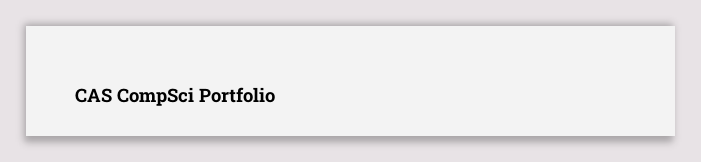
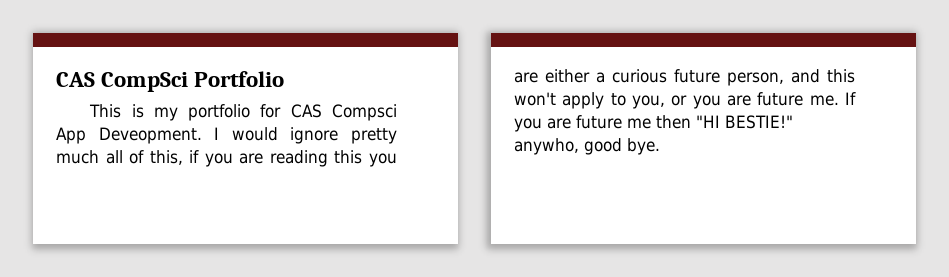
(275, 95) none -> [89,104,397,121] [56,127,397,144] [56,150,397,167] [514,69,855,86] [514,92,856,109] [514,115,793,132] [514,138,660,155] // This is my portfolio for CAS Compsci App Deveopment. I would ignore pretty much all of this, if you are reading this you are either a curious future person, and this won't apply to you, or you are future me. If you are future me then "HI BESTIE!" anywho, good bye.

